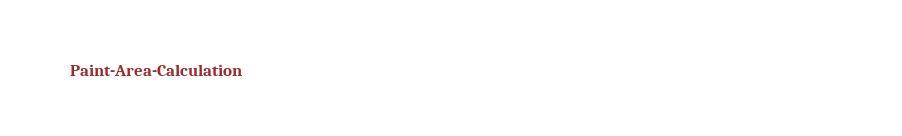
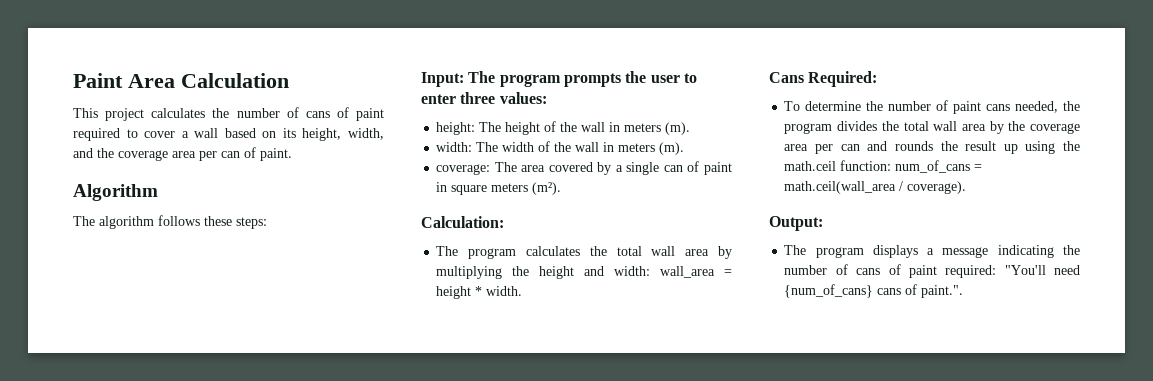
[70,64,242,76] Paint-Area-Calculation -> [73,73,289,88] [73,107,384,121] [73,128,384,141] [73,147,292,161] [73,184,158,201] [73,215,267,229] [421,71,697,87] [421,92,547,104] [436,121,691,135] [436,141,685,155] [436,161,733,175] [436,182,562,195] [421,216,504,228] [436,246,732,259] [436,266,732,279] [436,286,523,299] [769,71,878,87] [784,100,1080,114] [784,121,1080,134] [784,141,1080,154] [784,160,983,173] [784,181,967,194] [769,216,823,231] [784,245,1080,258] [784,264,1080,278] [784,284,964,298] Paint Area Calculation // This project calculates the number of cans of paint required to cover a wall based on its height, width, and the coverage area per can of paint. // Algorithm // The algorithm follows these steps: // Input: The program prompts the user to enter three values: // height: The height of the wall in meters (m). // width: The width of the wall in meters (m). // coverage: The area covered by a single can of paint in square meters (m²). // Calculation: // The program calculates the total wall area by multiplying the height and width: wall_area = height * width. // Cans Required: // To determine the number of paint cans needed, the program divides the total wall area by the coverage area per can and rounds the result up using the math.ceil function: num_of_cans = math.ceil(wall_area / coverage). // Output: // The program displays a message indicating the number of cans of paint required: "You'll need {num_of_cans} cans of paint.".

